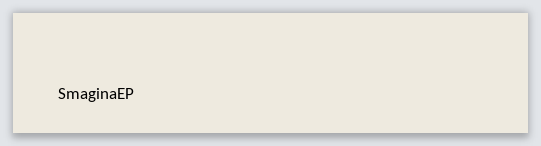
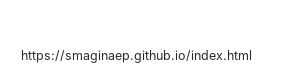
[58,88,134,102] SmaginaEP -> [21,50,252,63] https://smaginaep.github.io/index.html

